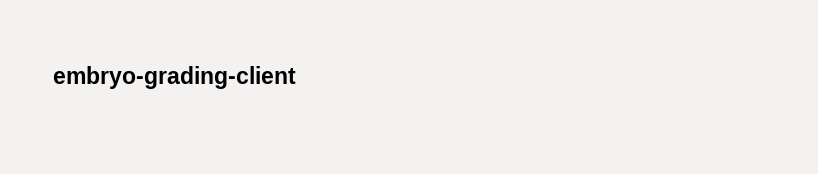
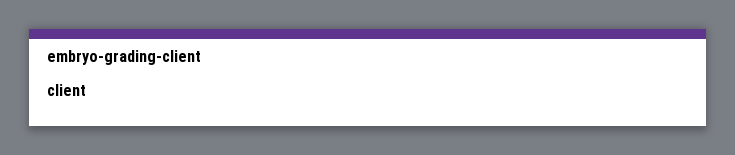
(296, 77) none -> [47,84,86,96] // client

